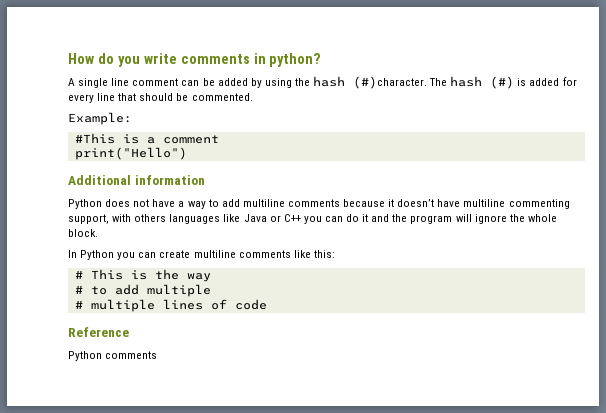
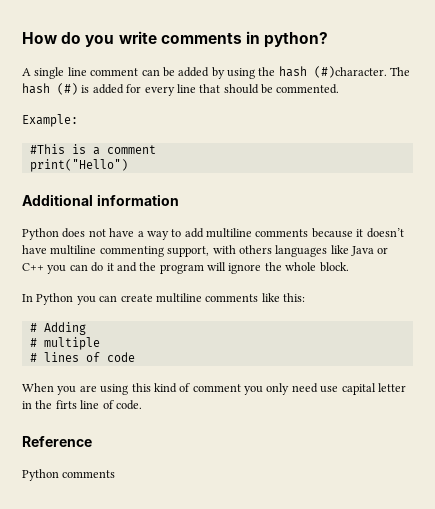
[90,269,211,282] [74,284,139,295] This is the way // # to add -> [43,322,86,335] [29,338,37,347] Adding // #
[90,299,155,312] multiple -> (37, 357) none
(267, 304) none -> [22,383,406,395] [22,400,142,410] // When you are using this kind of comment you only need use capital letter in the firts line of code.

